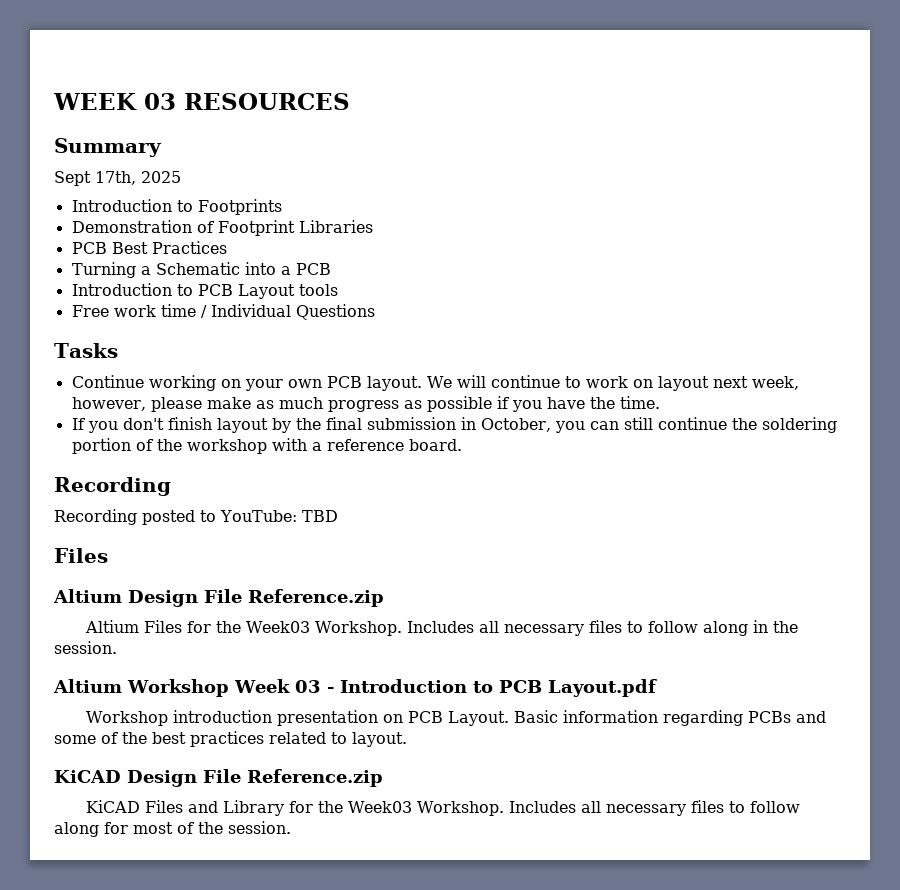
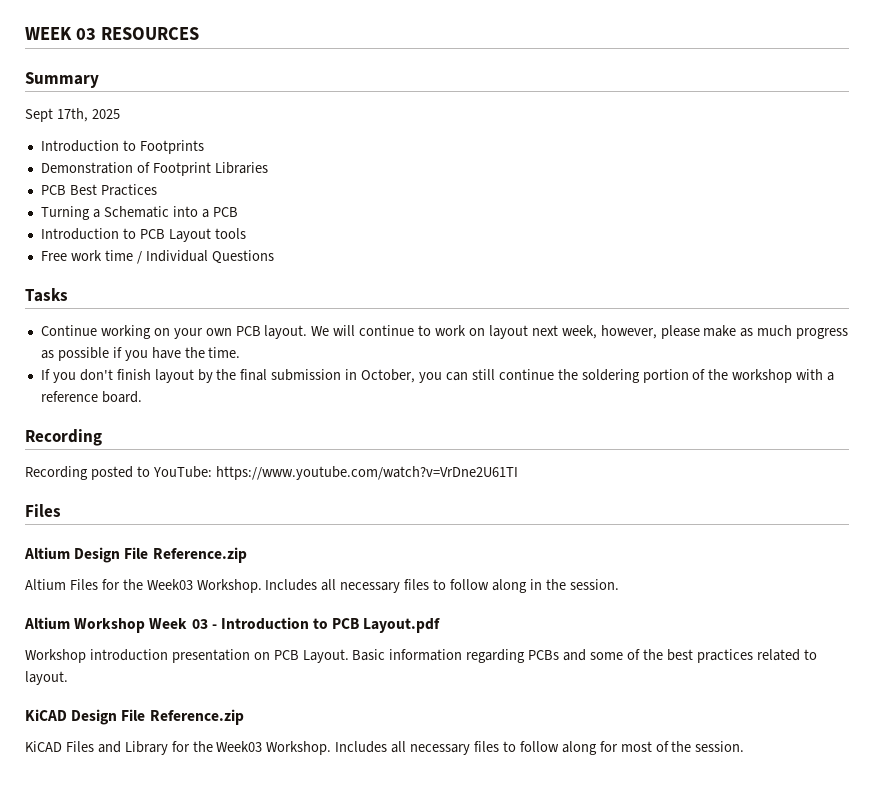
[301,510,338,522] TBD -> [215,466,518,480] https://www.youtube.com/watch?v=VrDne2U61TI

